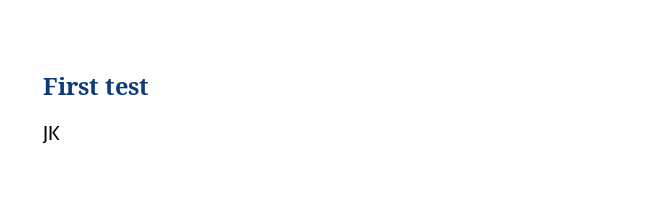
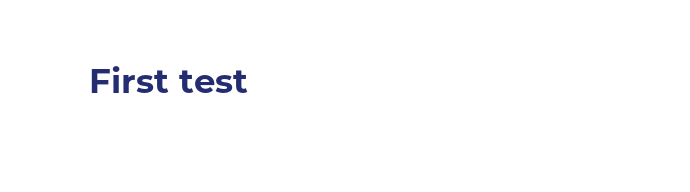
[42,126,60,144] // JK -> (248, 81) none

